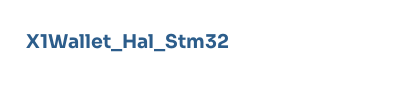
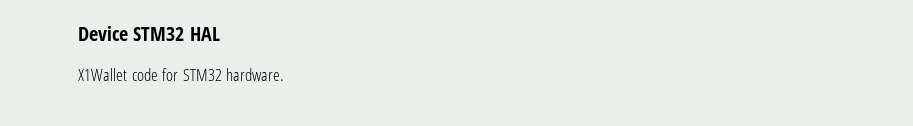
[26,33,229,52] X1Wallet_Hal_Stm32 -> [78,26,220,41] [78,68,285,81] Device STM32 HAL // X1Wallet code for STM32 hardware.

